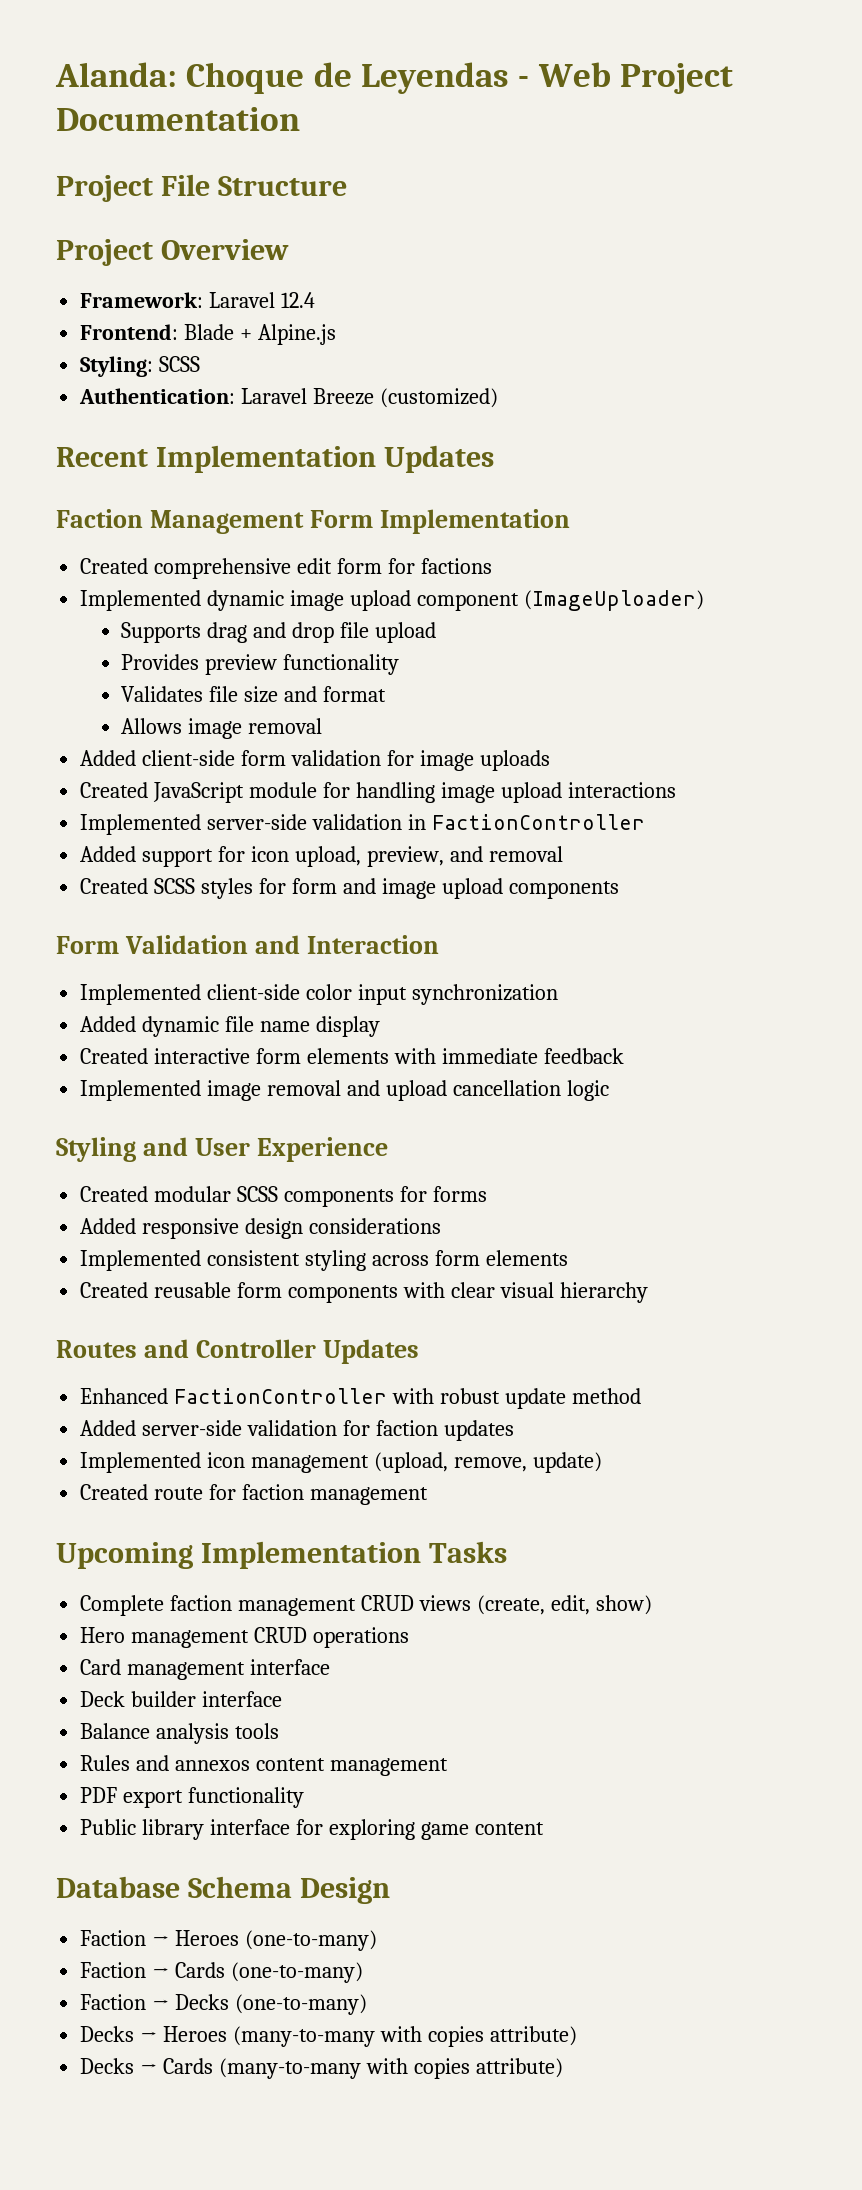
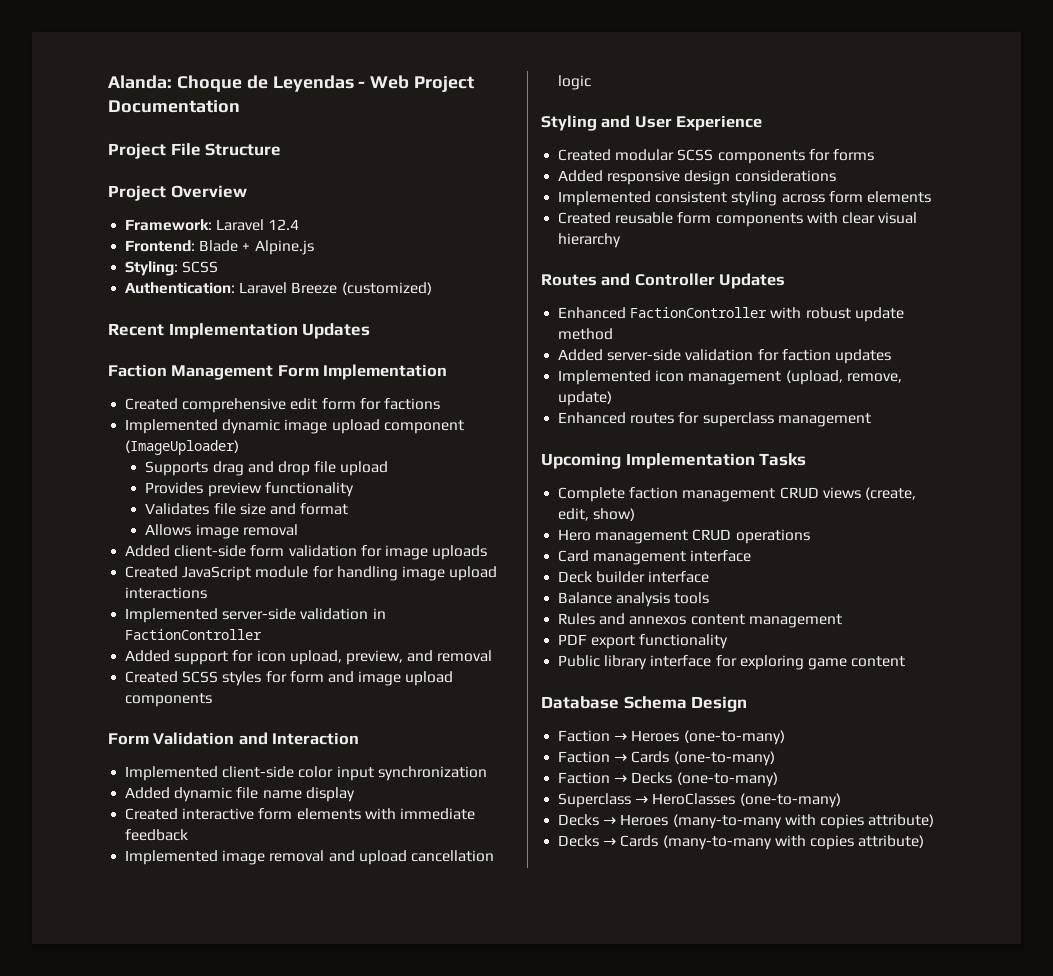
[80,1484,305,1500] Created route for faction -> [558,412,774,427] Enhanced routes for superclass
(368, 2004) none -> [558,793,841,808] // Superclass → HeroClasses (one-to-many)

